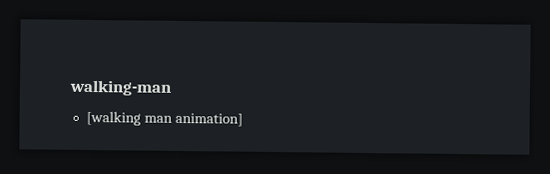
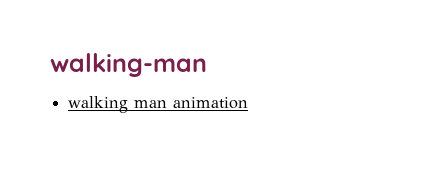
[85,110,243,127] [walking man animation] -> [68,96,249,113] walking man animation

